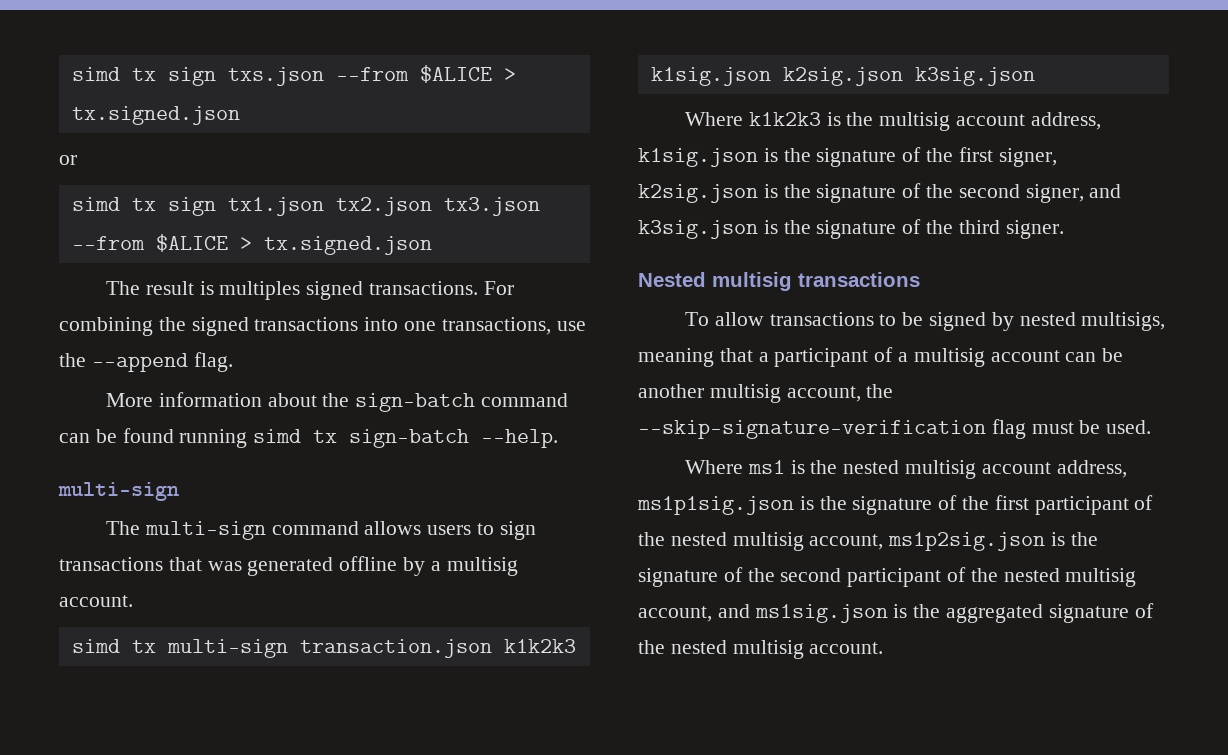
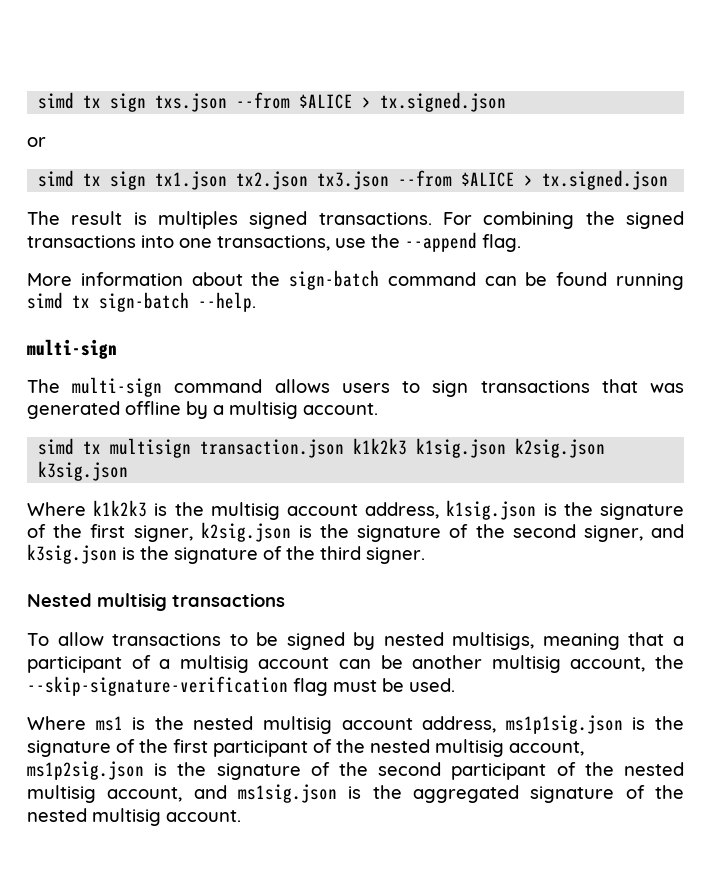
[166,639,288,658] multi-sign -> [110,438,192,458] multisign

